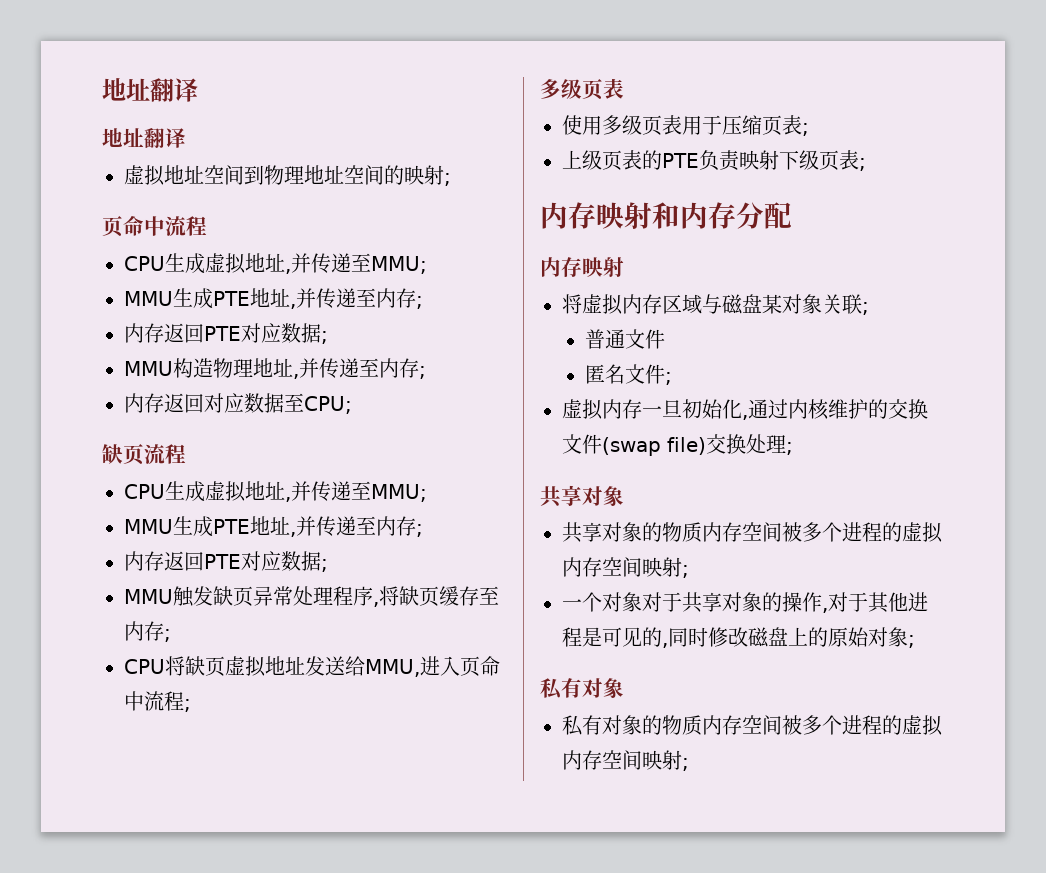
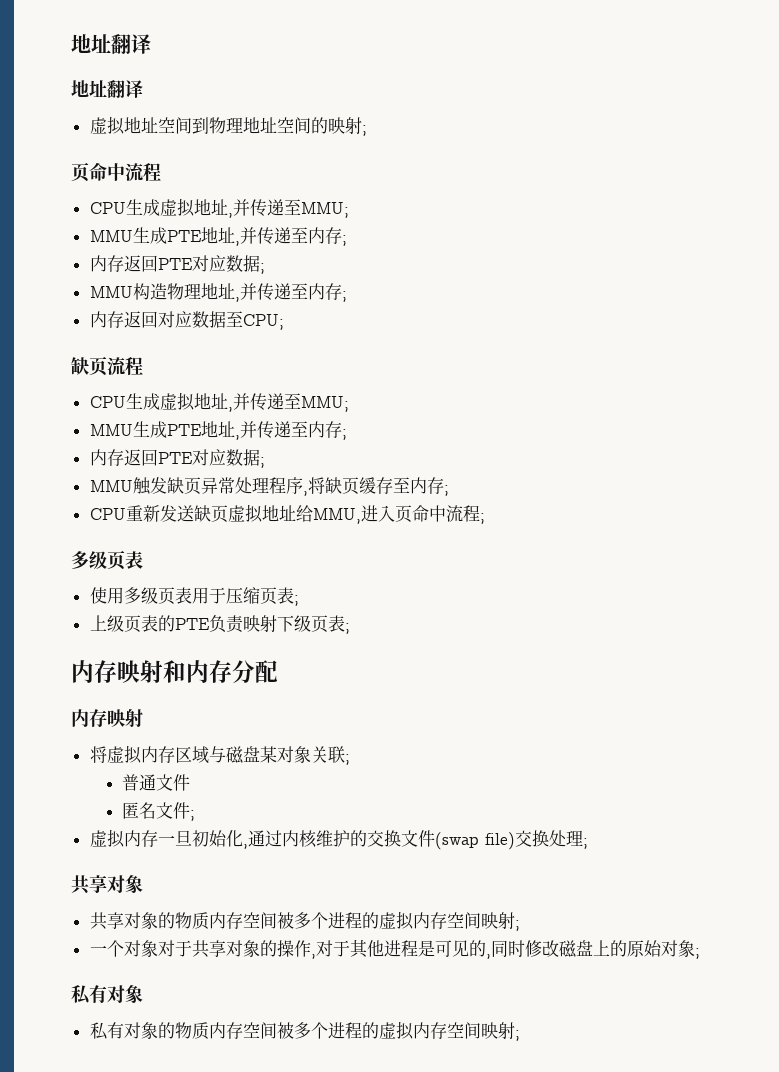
[165,656,185,676] 将 -> [125,505,194,522] 重新发送
[305,656,345,676] 发送 -> (296, 513) none

